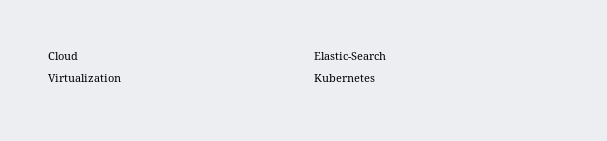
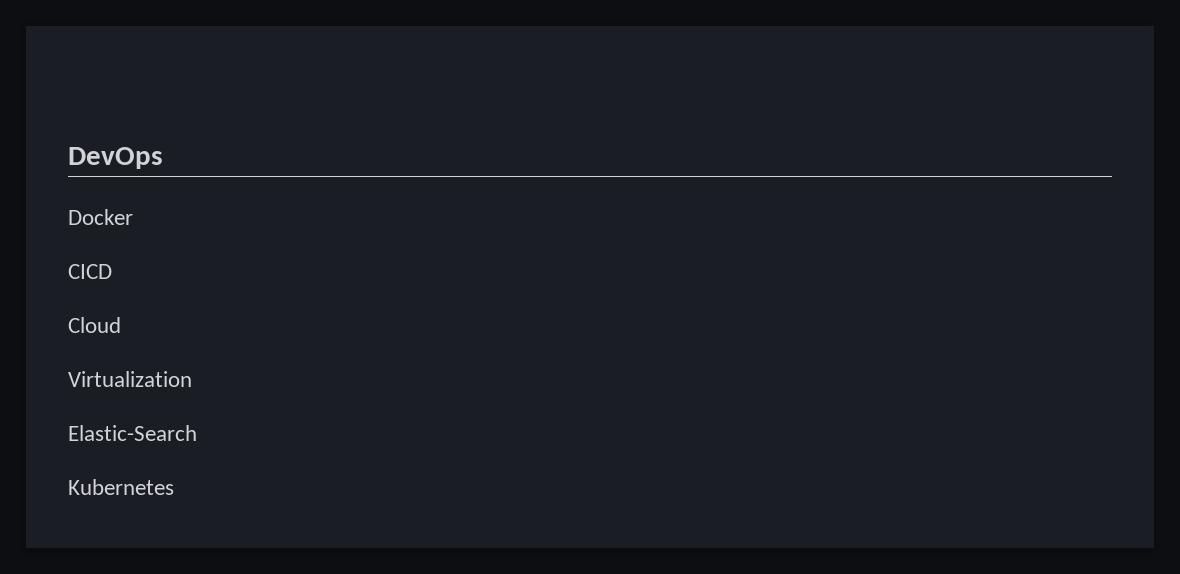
(48, 56) none -> [68,147,163,169] [68,209,133,225] [68,264,112,279] DevOps // Docker // CICD //

